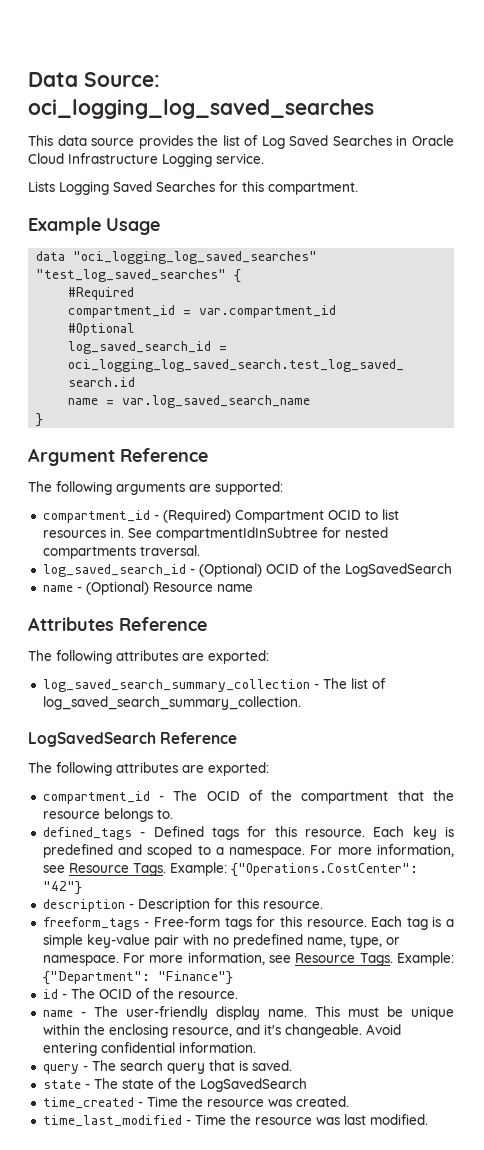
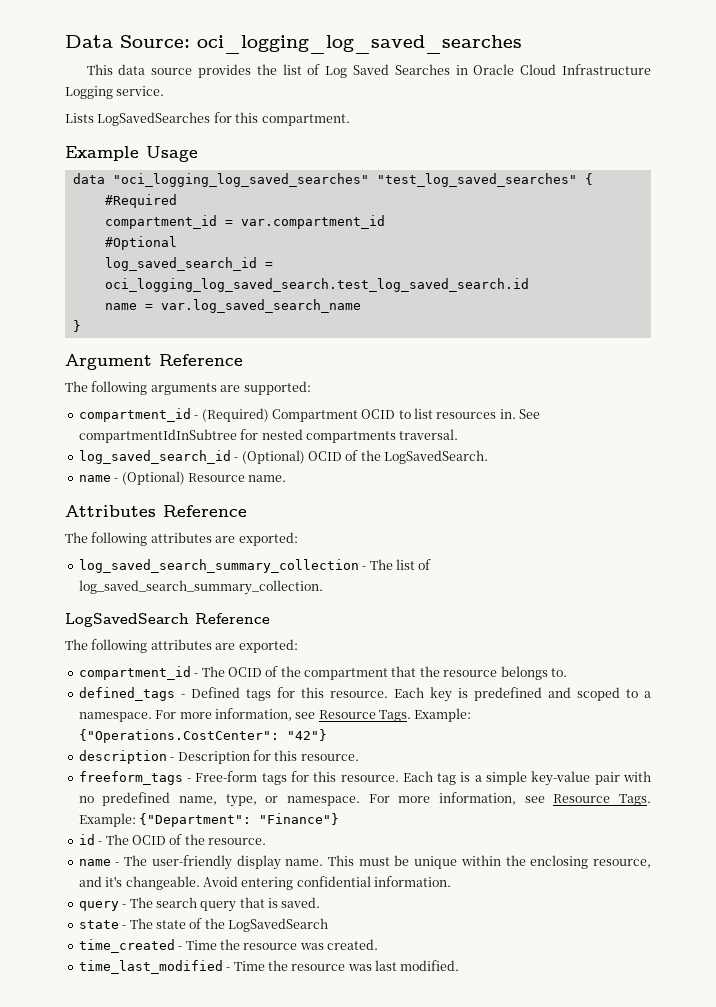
[59,181,215,195] Logging Saved Searches -> [97,112,211,126] LogSavedSearches
[344,563,452,577] LogSavedSearch -> [384,450,488,464] LogSavedSearch.
[216,584,253,592] name -> [248,475,287,482] name.

